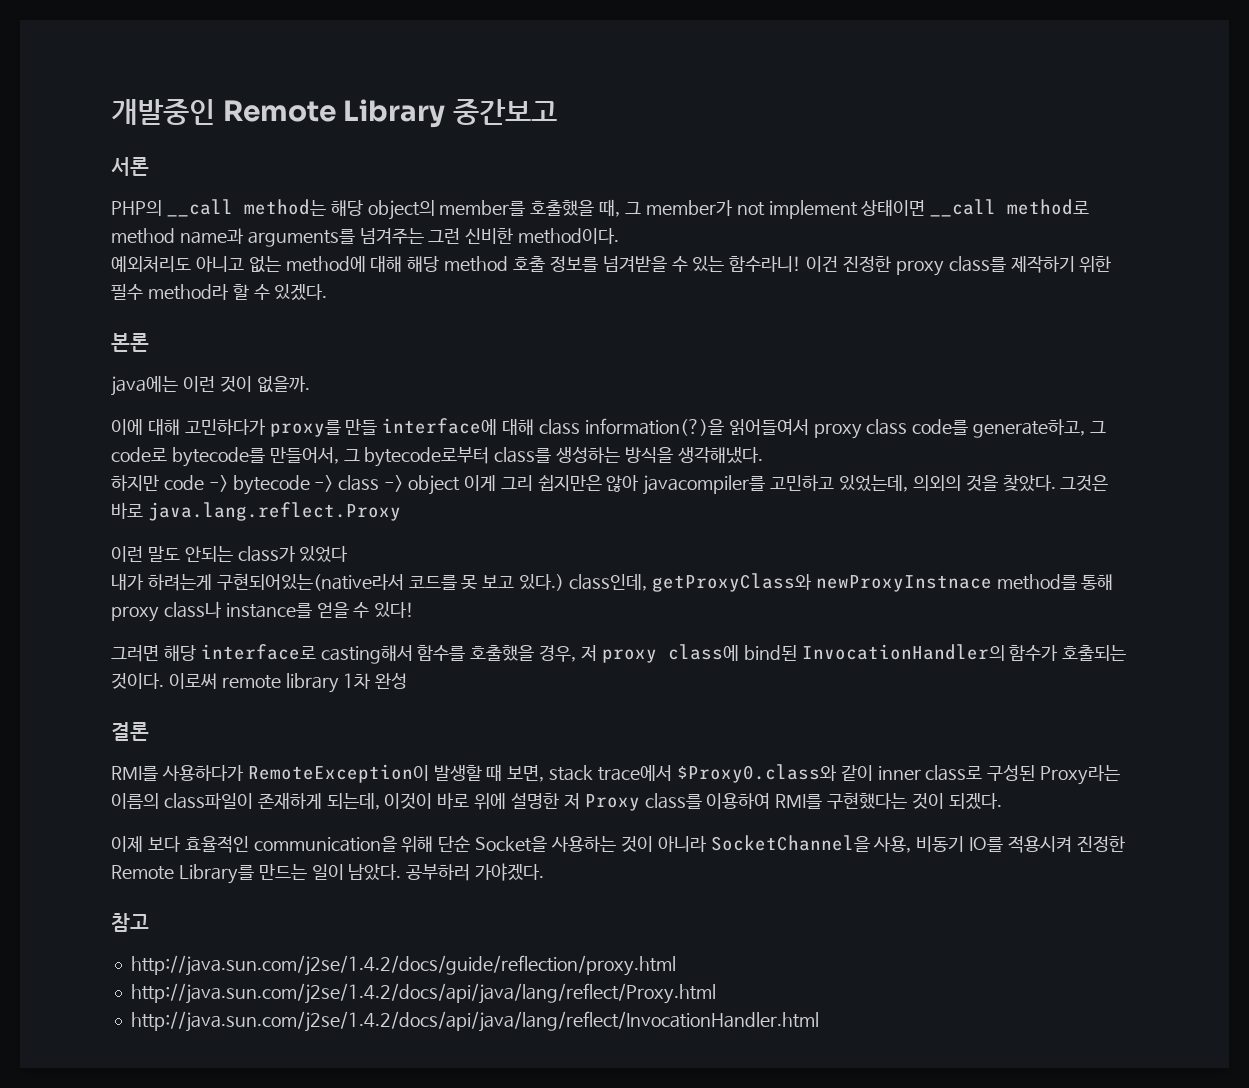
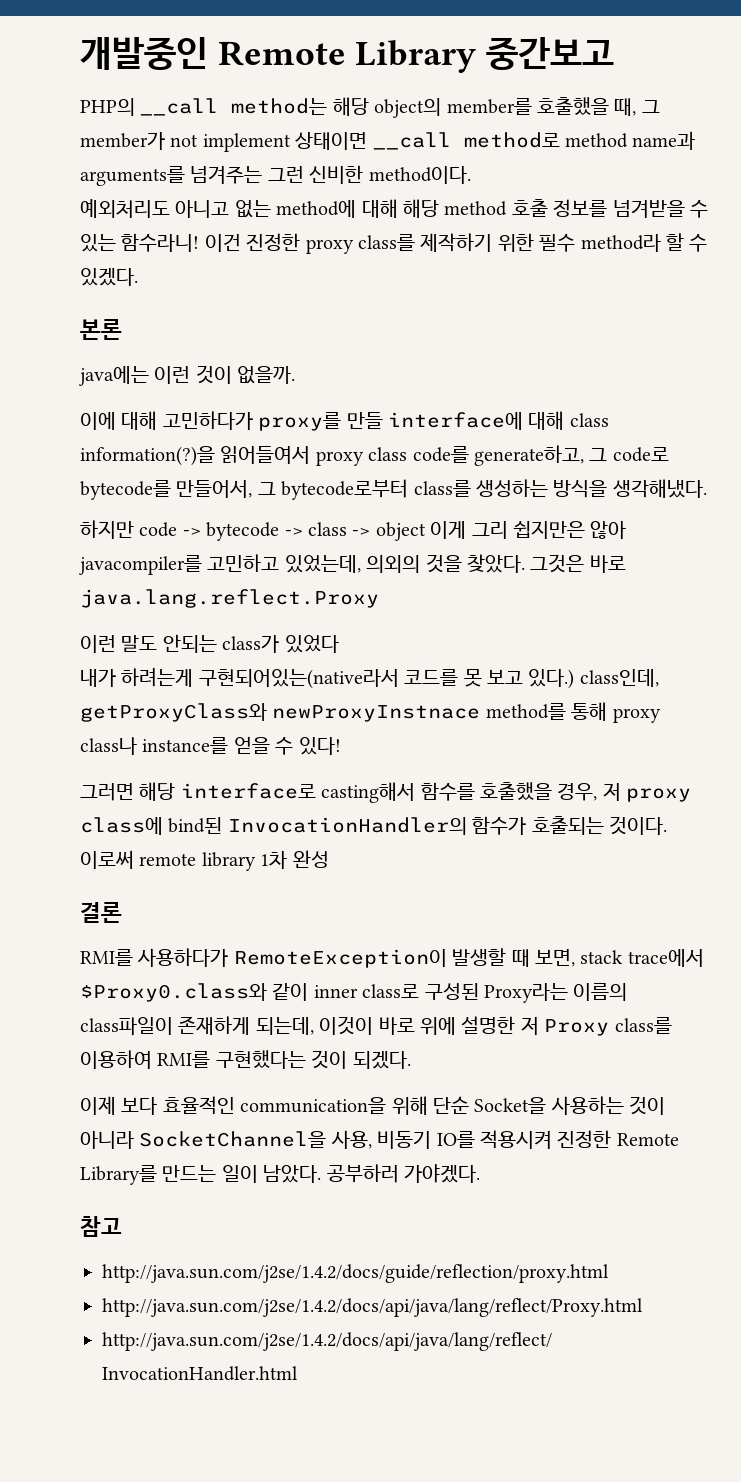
[111,157,149,176] // 서론 -> (615, 53) none

